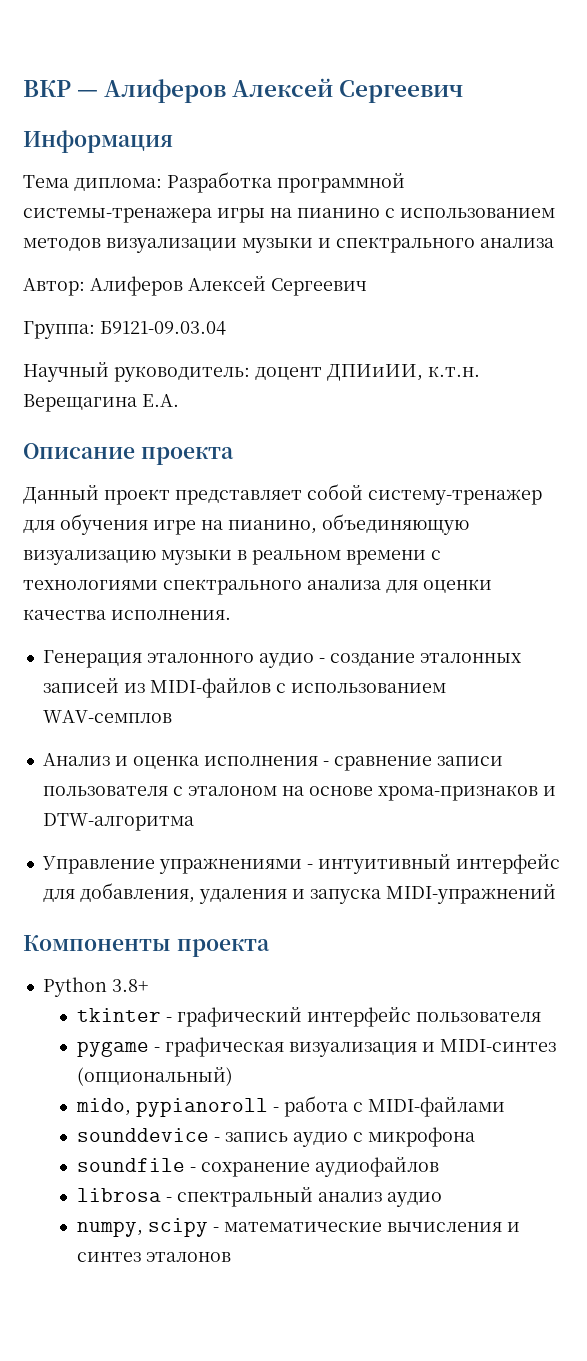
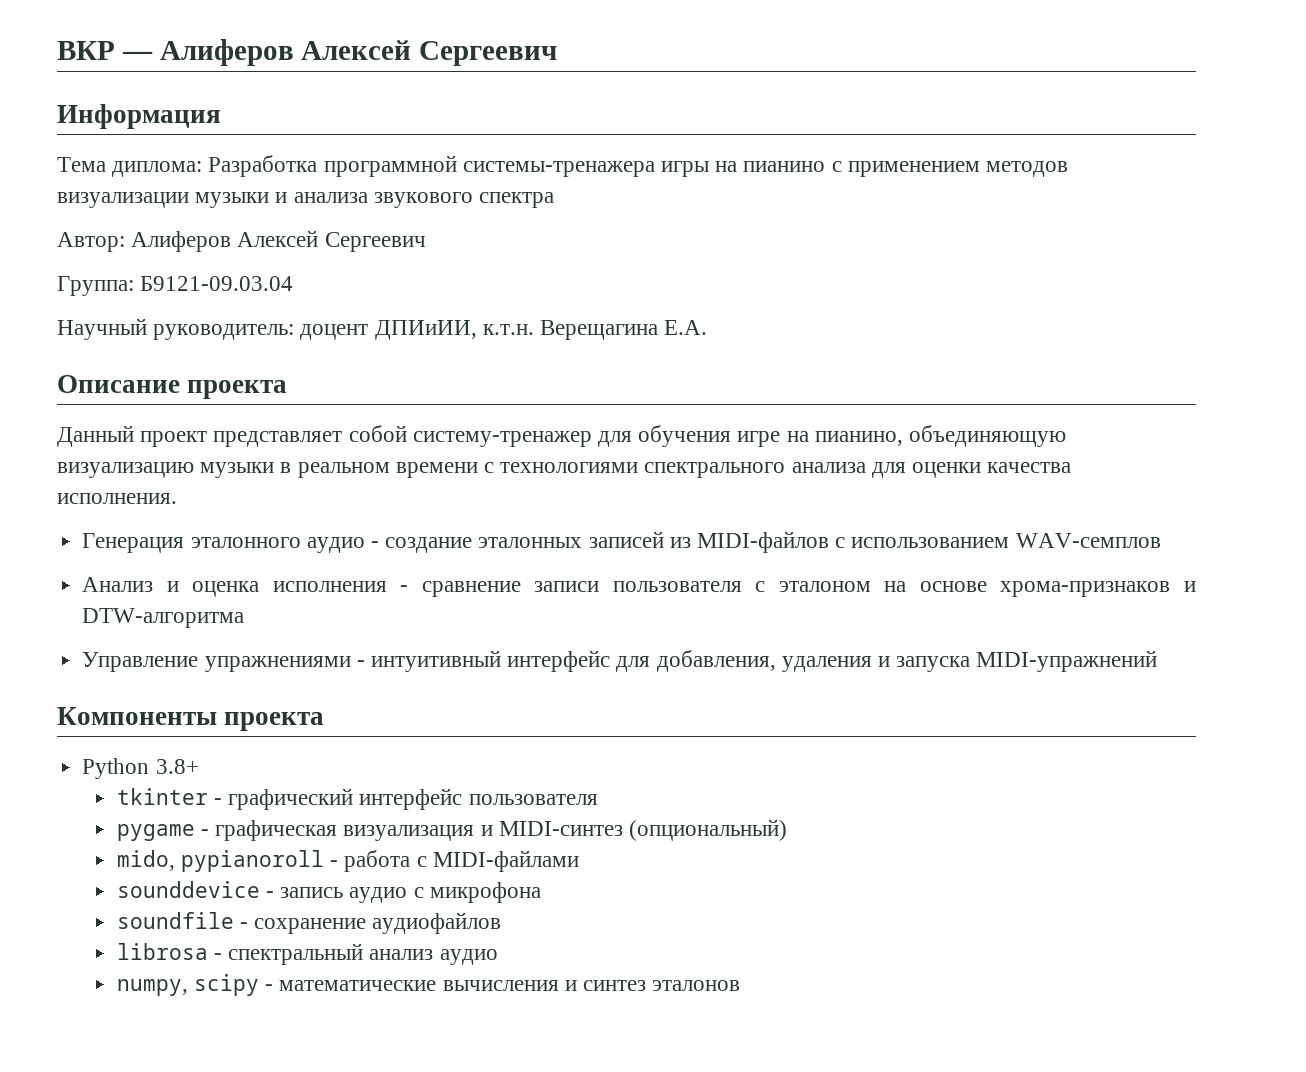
[400,208,555,218] использованием -> [847,161,980,177] применением
[336,237,554,253] спектрального анализа -> [293,192,555,208] анализа звукового спектра

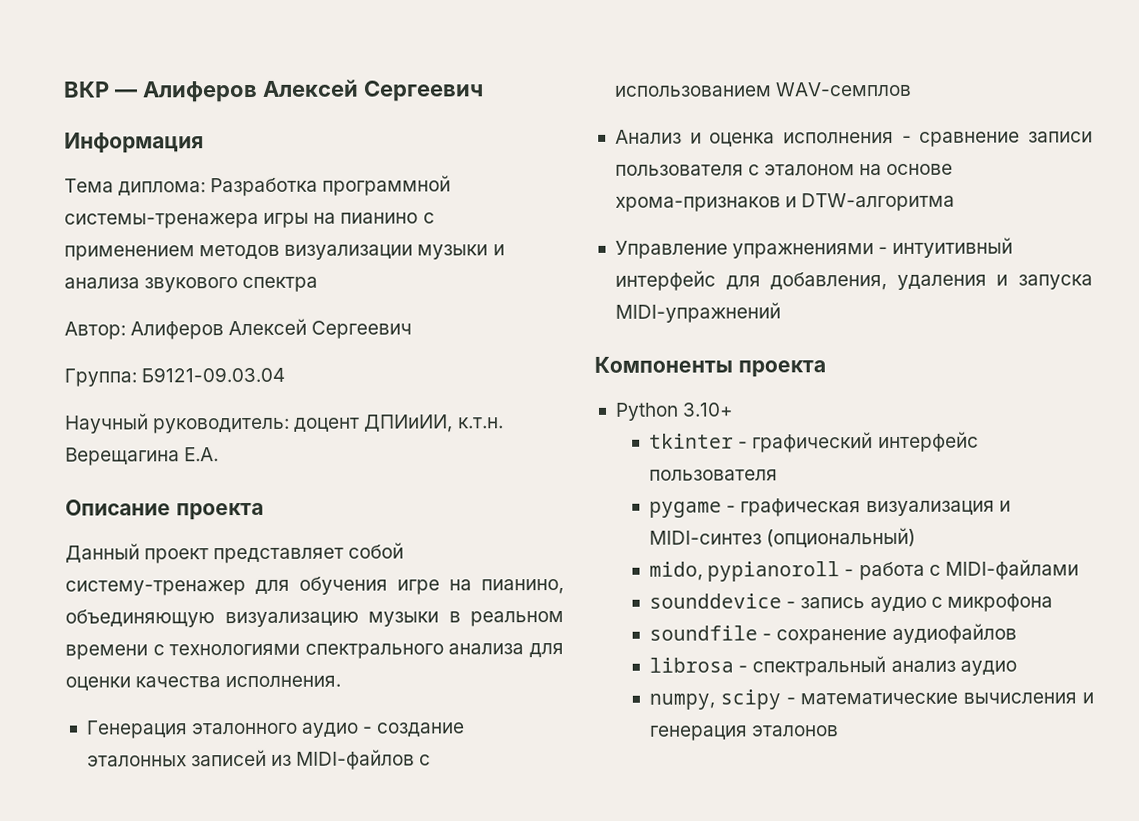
[155,759,199,774] 3.8+ -> [682,402,735,417] 3.10+
[583,980,647,991] синтез -> [649,725,749,741] генерация

